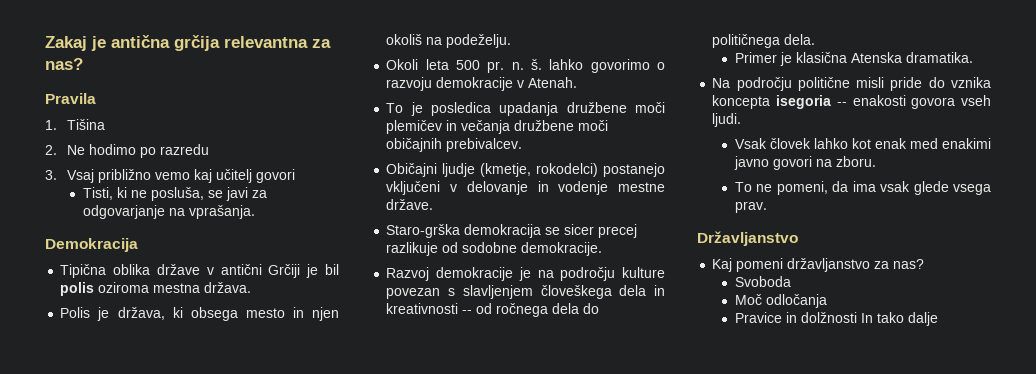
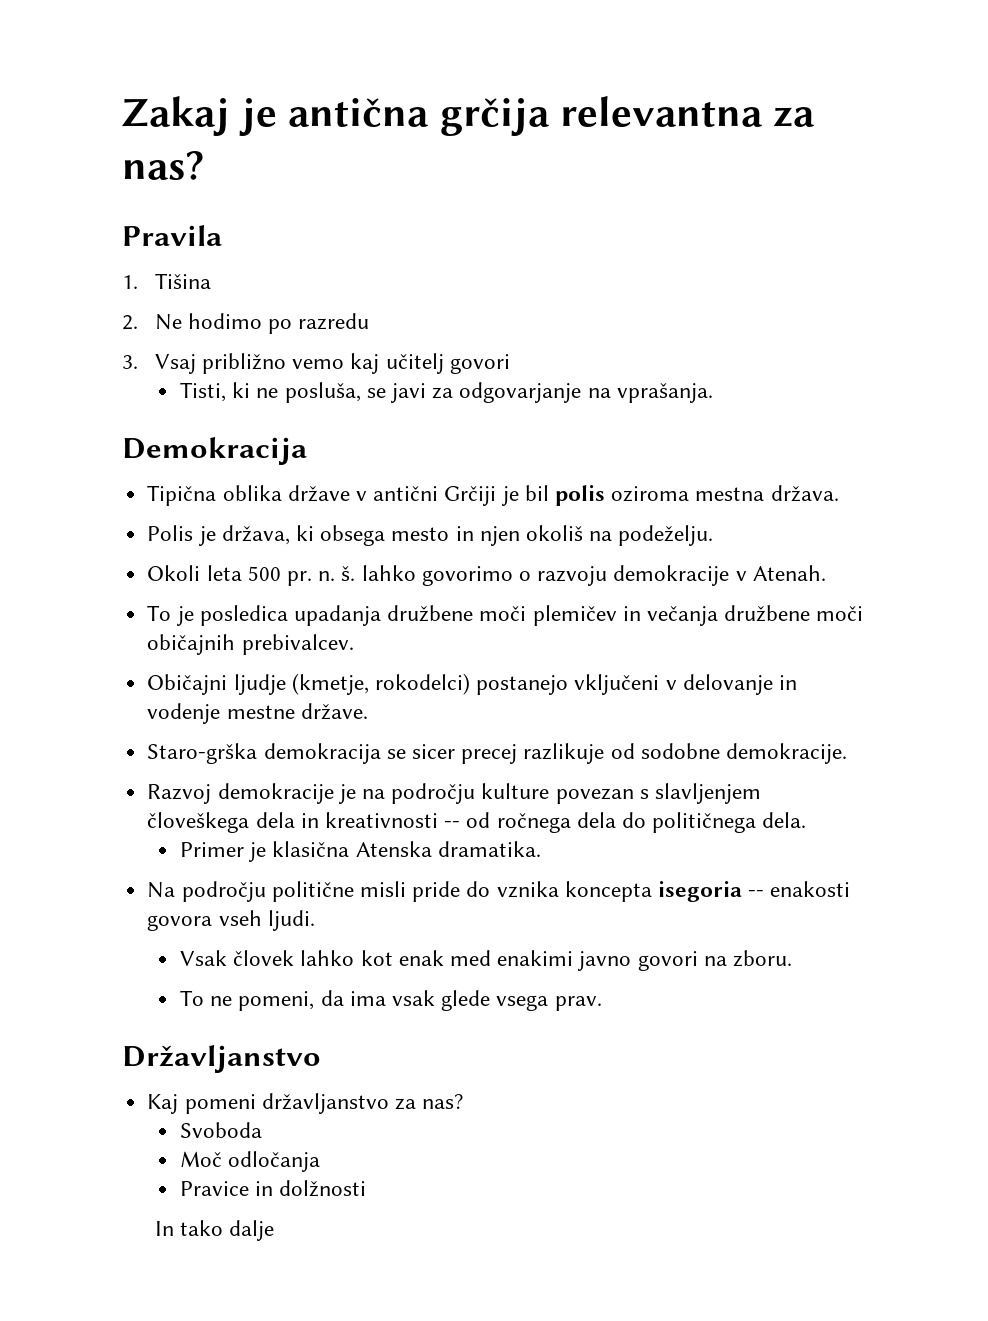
(857, 317) none -> (367, 1188) //

